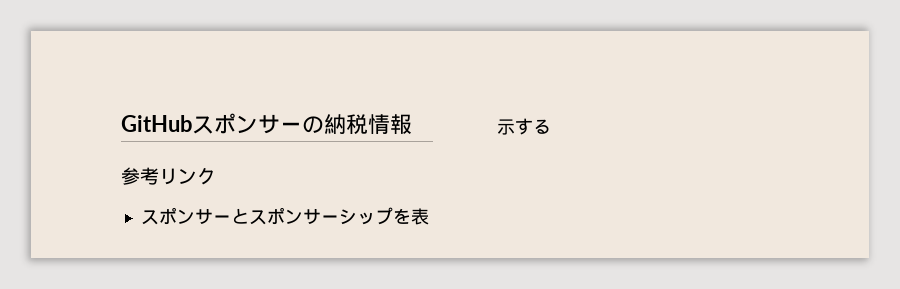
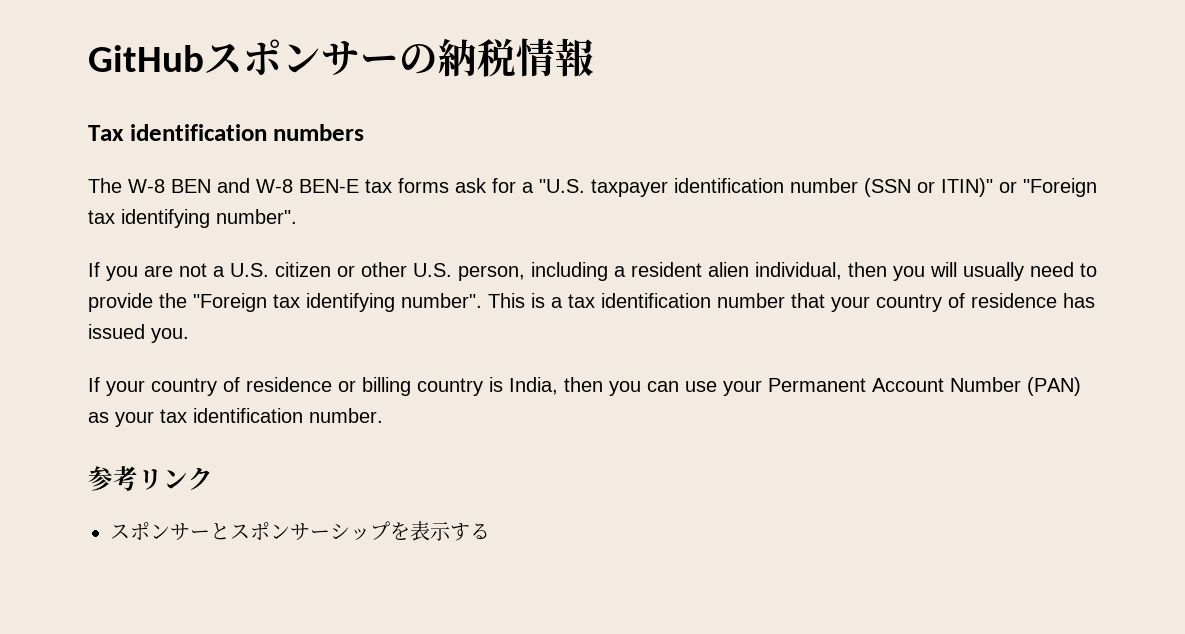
(412, 124) none -> [88,124,365,141] [88,178,1097,197] [88,209,297,228] [88,262,1097,281] [88,293,1095,312] [88,324,189,343] [88,377,1081,396] [88,408,383,427] // Tax identification numbers // The W-8 BEN and W-8 BEN-E tax forms ask for a "U.S. taxpayer identification number (SSN or ITIN)" or "Foreign tax identifying number". // If you are not a U.S. citizen or other U.S. person, including a resident alien individual, then you will usually need to provide the "Foreign tax identifying number". This is a tax identification number that your country of residence has issued you. // If your country of residence or billing country is India, then you can use your Permanent Account Number (PAN) as your tax identification number.

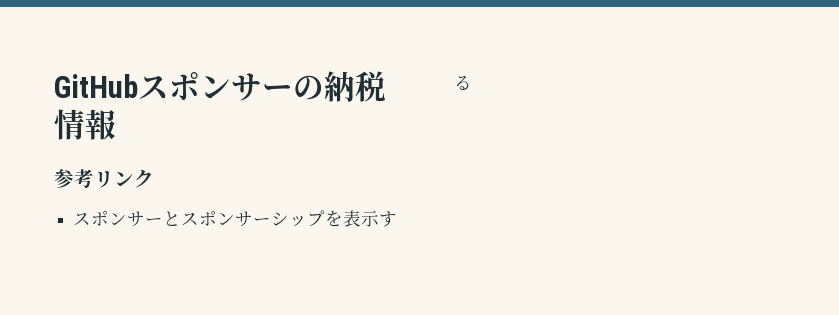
[88,124,365,141] [88,178,1097,197] [88,209,297,228] [88,262,1097,281] [88,293,1095,312] [88,324,189,343] [88,377,1081,396] [88,408,383,427] // Tax identification numbers // The W-8 BEN and W-8 BEN-E tax forms ask for a "U.S. taxpayer identification number (SSN or ITIN)" or "Foreign tax identifying number". // If you are not a U.S. citizen or other U.S. person, including a resident alien individual, then you will usually need to provide the "Foreign tax identifying number". This is a tax identification number that your country of residence has issued you. // If your country of residence or billing country is India, then you can use your Permanent Account Number (PAN) as your tax identification number. -> (116, 124) none

